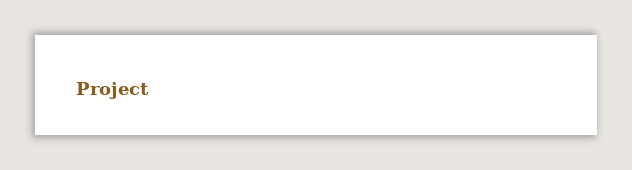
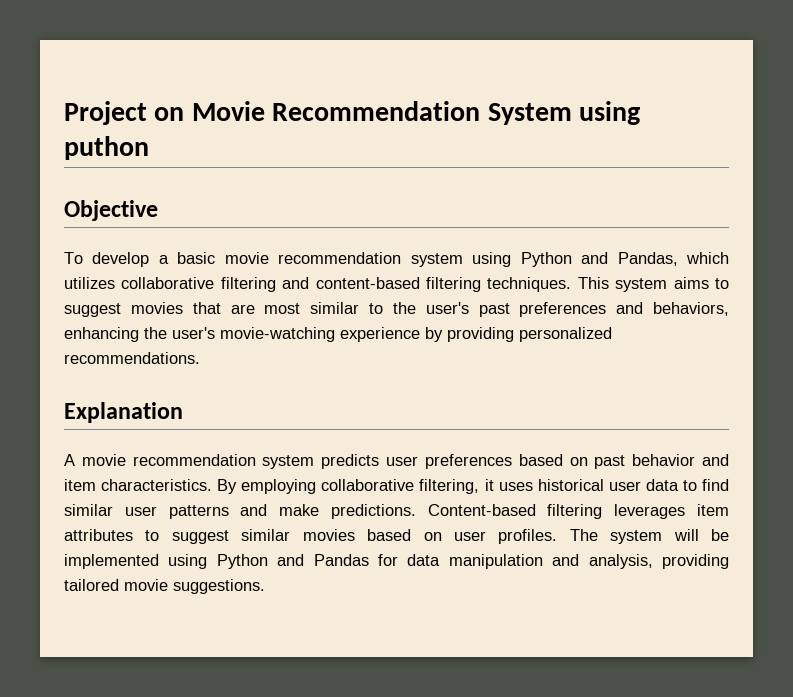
(149, 90) none -> [154,101,641,125] [64,136,149,160] [64,200,158,221] [64,252,729,267] [64,277,729,292] [64,302,729,317] [64,327,612,342] [64,352,200,364] [64,402,183,423] [64,454,730,469] [64,479,730,494] [64,504,729,519] [64,529,729,544] [64,554,729,569] [64,579,265,594] on Movie Recommendation System using puthon // Objective // To develop a basic movie recommendation system using Python and Pandas, which utilizes collaborative filtering and content-based filtering techniques. This system aims to suggest movies that are most similar to the user's past preferences and behaviors, enhancing the user's movie-watching experience by providing personalized recommendations. // Explanation // A movie recommendation system predicts user preferences based on past behavior and item characteristics. By employing collaborative filtering, it uses historical user data to find similar user patterns and make predictions. Content-based filtering leverages item attributes to suggest similar movies based on user profiles. The system will be implemented using Python and Pandas for data manipulation and analysis, providing tailored movie suggestions.

